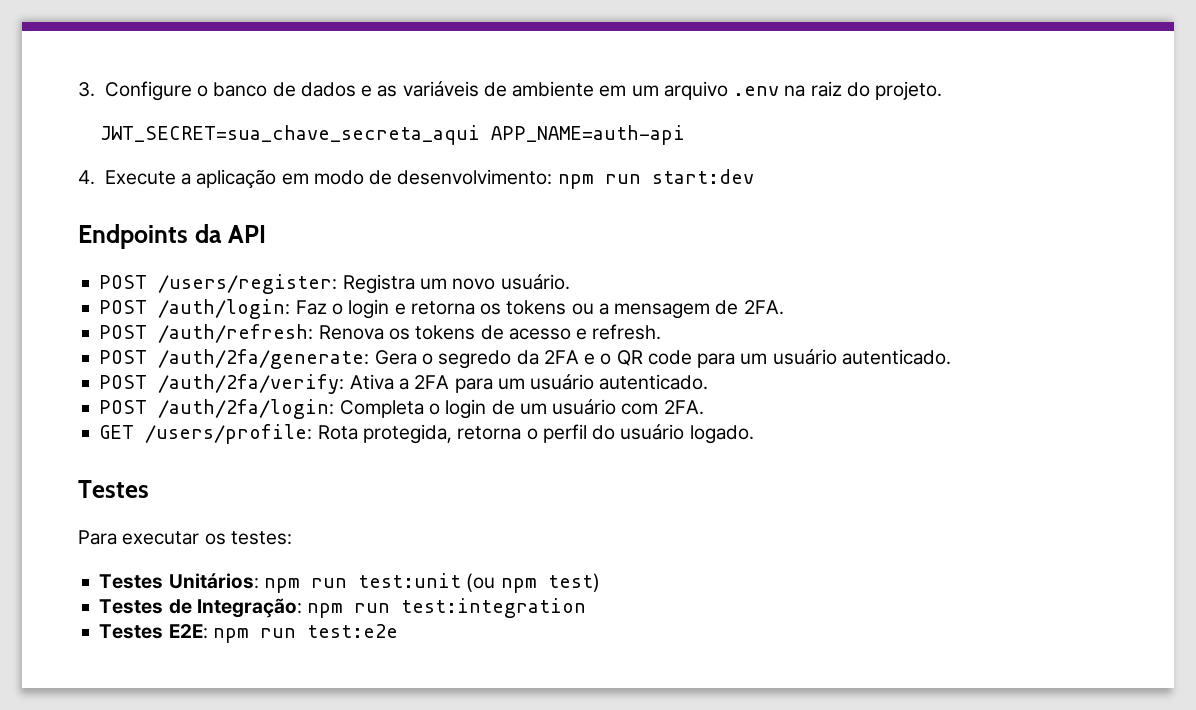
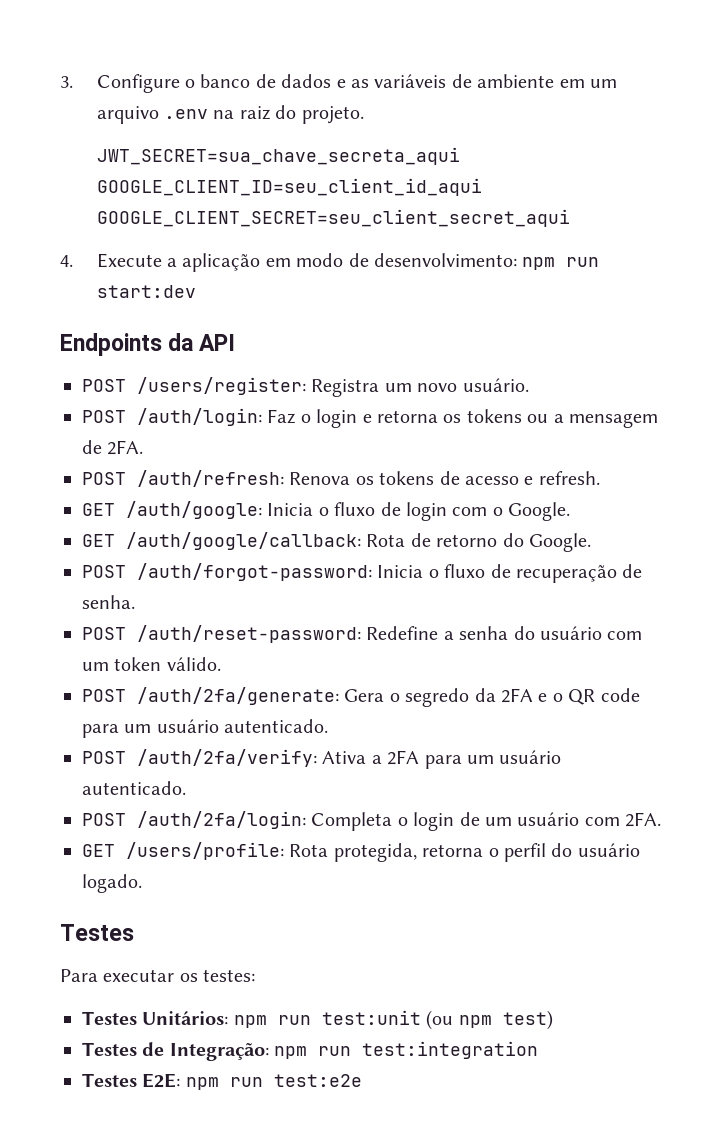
[490,125,685,145] APP_NAME=auth-api -> [96,178,482,196] [96,209,570,227] GOOGLE_CLIENT_ID=seu_client_id_aqui GOOGLE_CLIENT_SECRET=seu_client_secret_aqui
(662, 332) none -> [82,501,571,521] [82,532,591,552] [82,563,643,583] [82,595,135,609] [82,625,643,643] [82,657,221,671] // GET /auth/google: Inicia o fluxo de login com o Google. // GET /auth/google/callback: Rota de retorno do Google. // POST /auth/forgot-password: Inicia o fluxo de recuperação de senha. // POST /auth/reset-password: Redefine a senha do usuário com um token válido.

